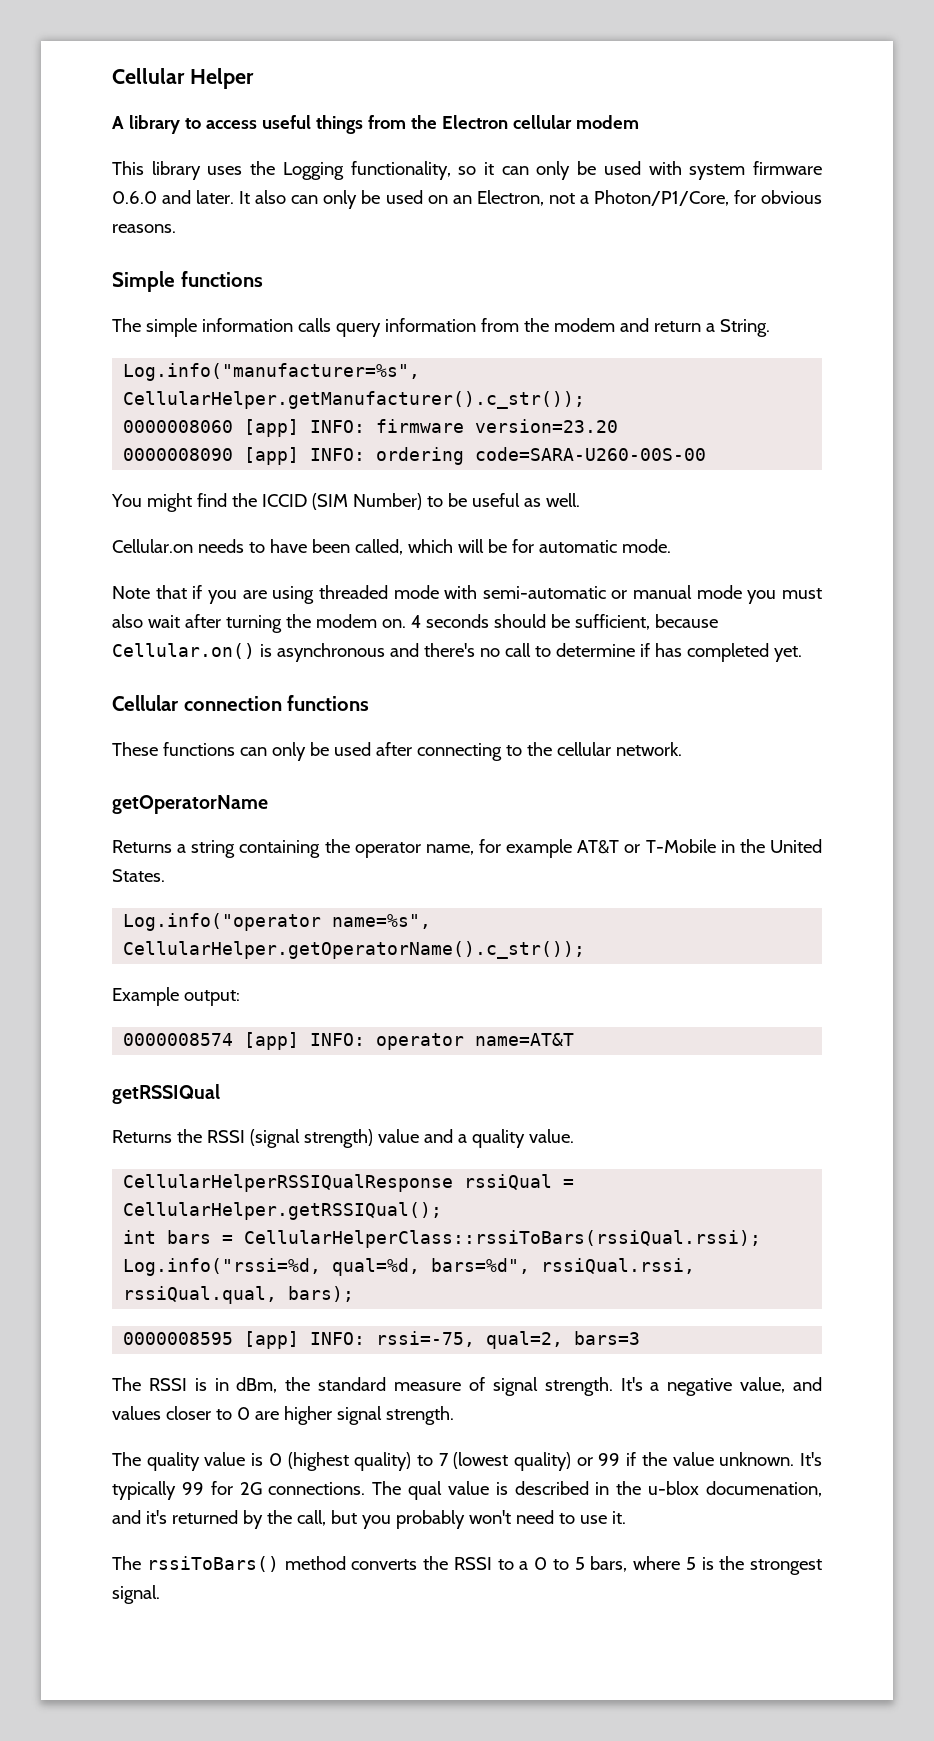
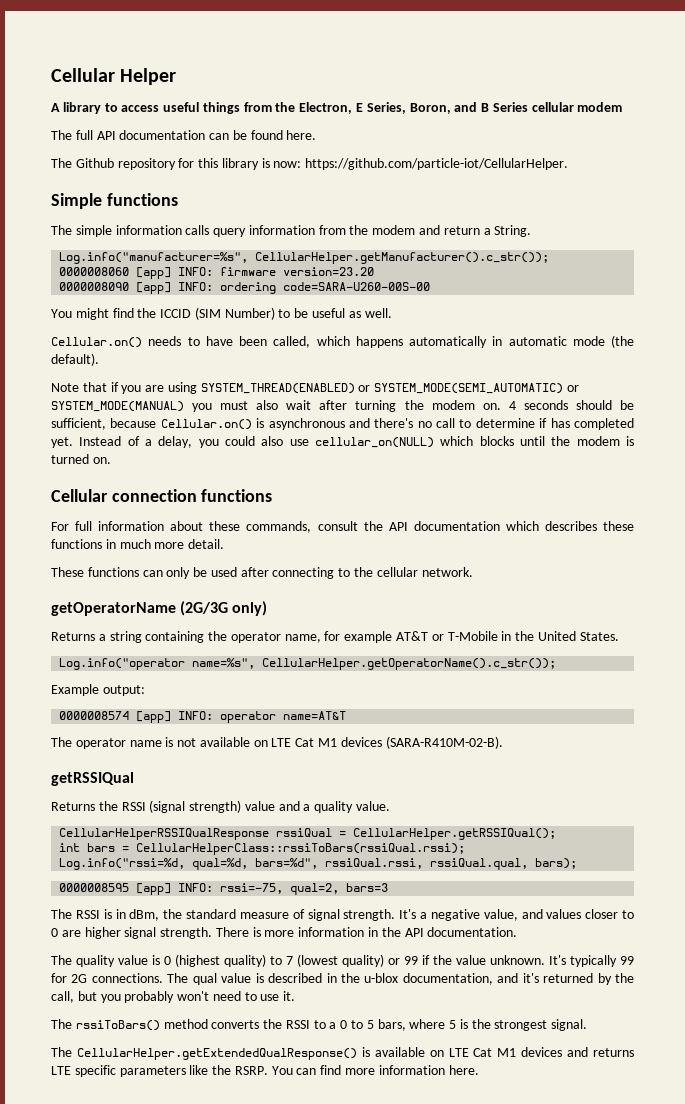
[441,115,639,129] [112,161,822,180] [112,190,822,209] [112,224,176,233] Electron cellular modem // This library uses the Logging functionality, so it can only be used with system firmware 0.6.0 and later. It also can only be used on an Electron, not a Photon/P1/Core, for obvious reasons. -> [299,102,623,114] [51,130,317,140] [51,158,569,170] Electron, E Series, Boron, and B Series cellular modem // The full API documentation can be found here. // The Github repository for this library is now: https://github.com/particle-iot/CellularHelper.
[112,539,193,553] Cellular.on -> [51,337,142,348] Cellular.on()
[457,539,671,553] will be for automatic mode. -> [355,335,634,348] [51,353,99,366] happens automatically in automatic mode (the default).
[318,585,742,599] threaded mode with semi-automatic or manual mode -> [200,383,580,394] [51,401,184,412] SYSTEM_THREAD(ENABLED) or SYSTEM_MODE(SEMI_AUTOMATIC) or SYSTEM_MODE(MANUAL)
[112,695,370,711] // Cellular connection functions -> [79,436,634,448] [51,454,111,464] [51,489,273,502] [51,521,634,533] [51,539,225,549] Instead of a delay, you could also use cellular_on(NULL) which blocks until the modem is turned on. // Cellular connection functions // For full information about these commands, consult the API documentation which describes these functions in much more detail.
(268, 804) none -> [180,601,268,616] (2G/3G only)
(575, 1039) none -> [51,736,503,749] // The operator name is not available on LTE Cat M1 devices (SARA-R410M-02-B).
(454, 1415) none -> [215,927,518,937] There is more information in the API documentation.
[706,1481,822,1497] documenation, -> [402,973,493,985] documentation,
(160, 1594) none -> [51,1047,634,1060] [51,1065,479,1077] // The CellularHelper.getExtendedQualResponse() is available on LTE Cat M1 devices and returns LTE specific parameters like the RSRP. You can find more information here.

